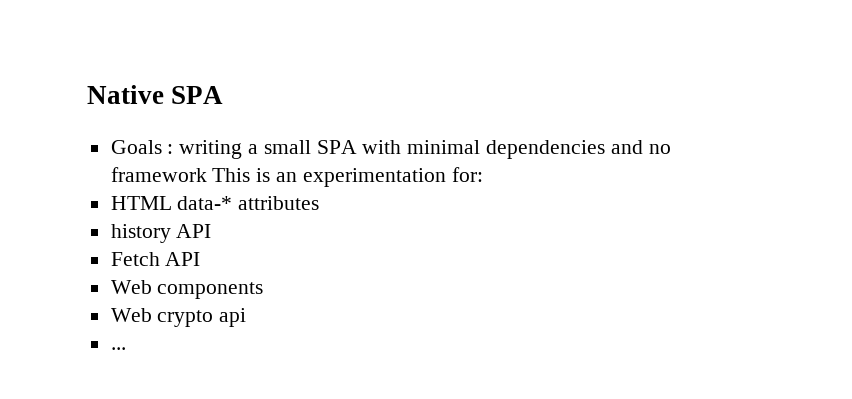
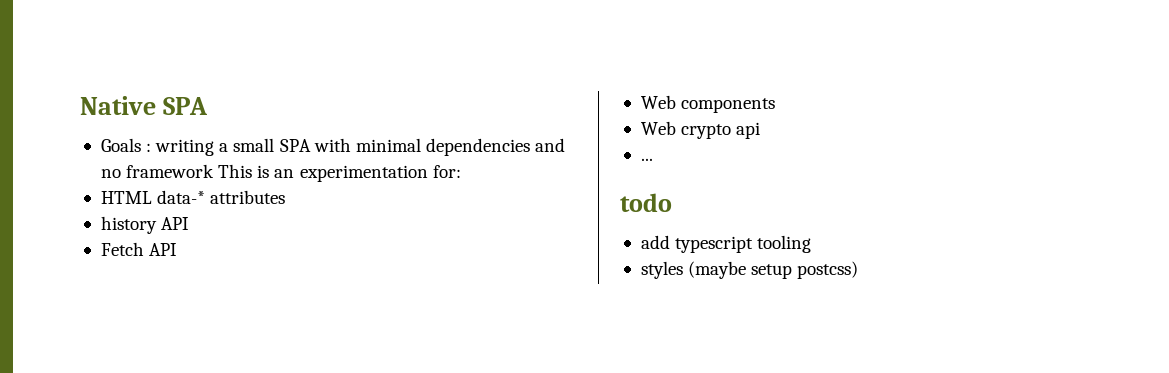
(126, 348) none -> [620,193,672,212] [640,235,812,253] [640,261,859,279] // todo // add typescript tooling // styles (maybe setup postcss)

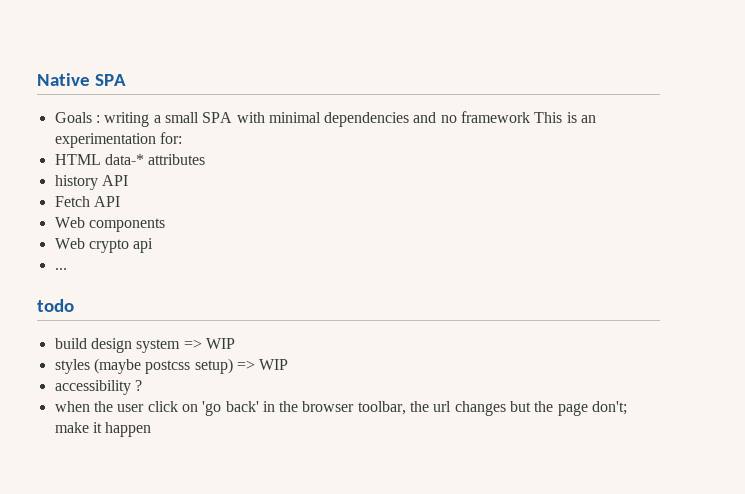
[640,235,812,253] [640,261,859,279] add typescript tooling // styles (maybe setup postcss) -> [54,338,235,353] [54,358,289,374] [54,380,142,395] [54,401,628,416] [54,422,152,437] build design system => WIP // styles (maybe postcss setup) => WIP // accessibility ? // when the user click on 'go back' in the browser toolbar, the url changes but the page don't; make it happen

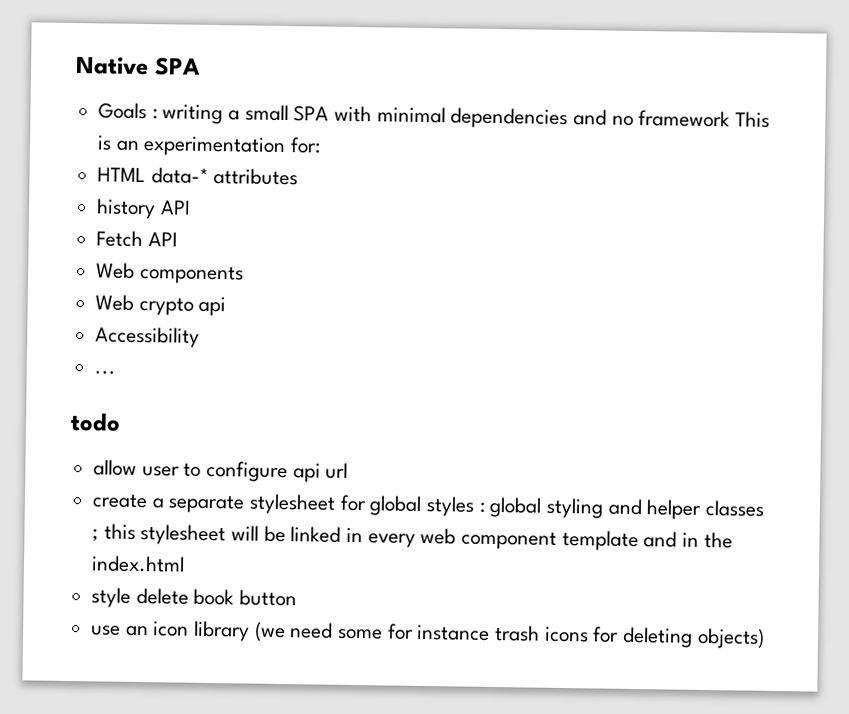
(154, 245) none -> [95,326,201,348] // Accessibility
[54,338,235,353] [54,358,289,374] [54,380,142,395] [54,401,628,416] [54,422,152,437] build design system => WIP // styles (maybe postcss setup) => WIP // accessibility ? // when the user click on 'go back' in the browser toolbar, the url changes but the page don't; make it happen -> [93,459,349,483] [92,493,766,520] [92,523,733,552] [91,555,186,573] [91,587,298,608] [91,620,765,649] allow user to configure api url // create a separate stylesheet for global styles : global styling and helper classes ; this stylesheet will be linked in every web component template and in the index.html // style delete book button // use an icon library (we need some for instance trash icons for deleting objects)

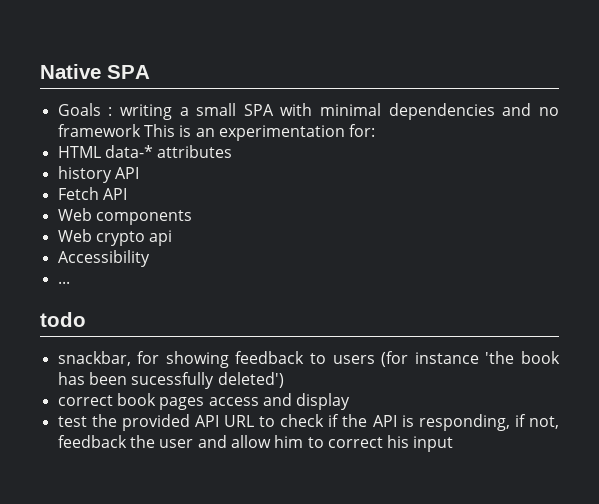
[93,459,349,483] [92,493,766,520] [92,523,733,552] [91,555,186,573] [91,587,298,608] [91,620,765,649] allow user to configure api url // create a separate stylesheet for global styles : global styling and helper classes ; this stylesheet will be linked in every web component template and in the index.html // style delete book button // use an icon library (we need some for instance trash icons for deleting objects) -> [57,351,561,368] [57,372,284,389] [57,393,351,410] [57,414,560,431] [57,435,454,452] snackbar, for showing feedback to users (for instance 'the book has been sucessfully deleted') // correct book pages access and display // test the provided API URL to check if the API is responding, if not, feedback the user and allow him to correct his input

